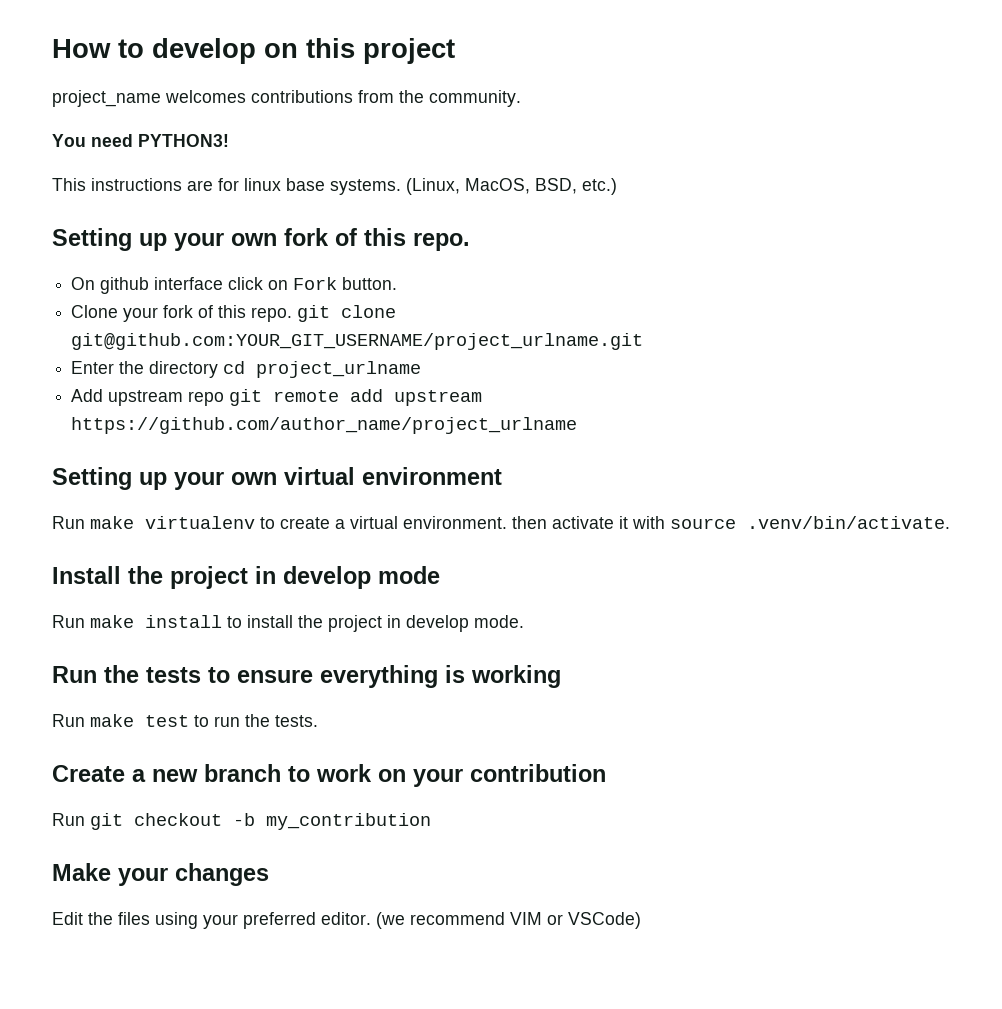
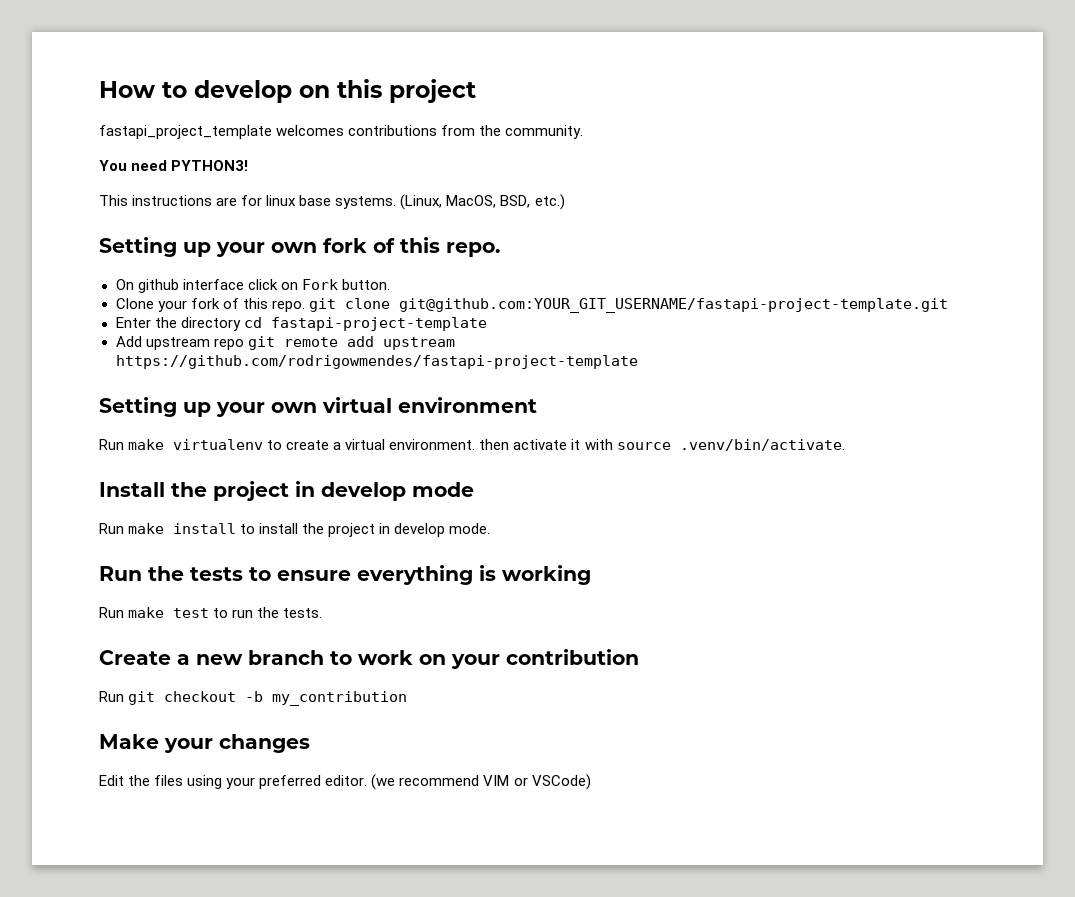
[52,90,161,107] project_name -> [99,125,272,139] fastapi_project_template
[71,333,644,350] git@github.com:YOUR_GIT_USERNAME/project_urlname.git -> [398,298,948,313] git@github.com:YOUR_GIT_USERNAME/fastapi-project-template.git
[256,361,422,378] project_urlname -> [270,317,487,331] fastapi-project-template
[71,417,578,434] https://github.com/author_name/project_urlname -> [115,355,638,369] https://github.com/rodrigowmendes/fastapi-project-template

